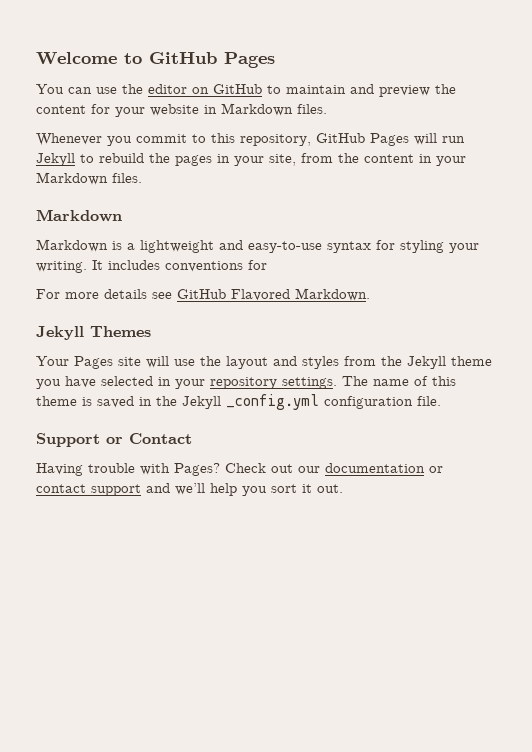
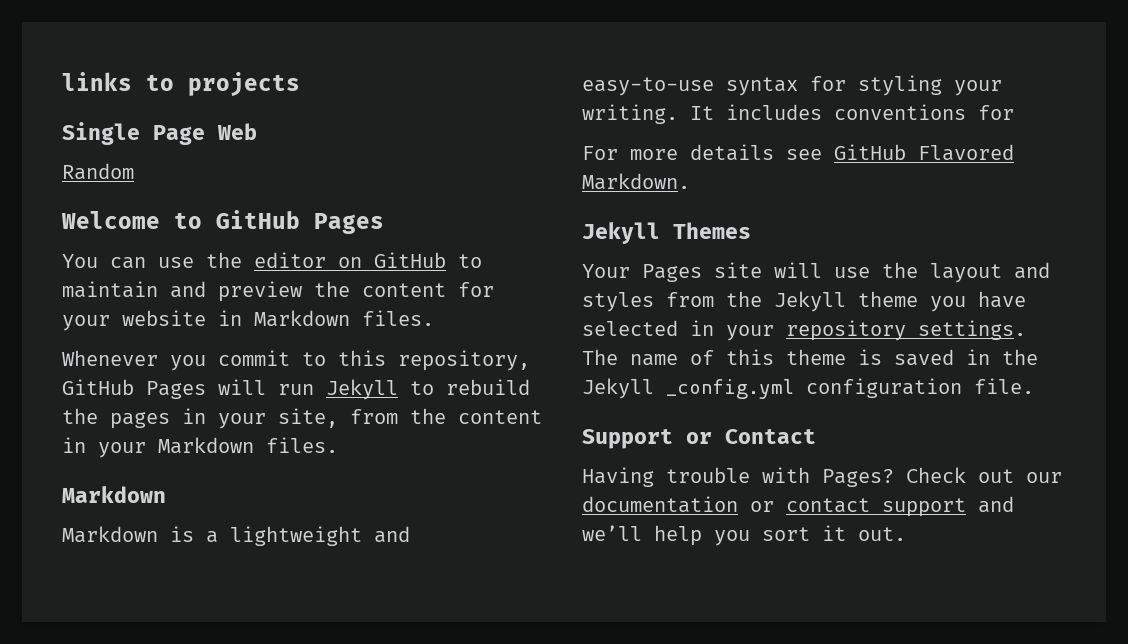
(36, 58) none -> [62,72,300,97] [62,122,257,145] [62,163,134,180] links to projects // Single Page Web // Random //

